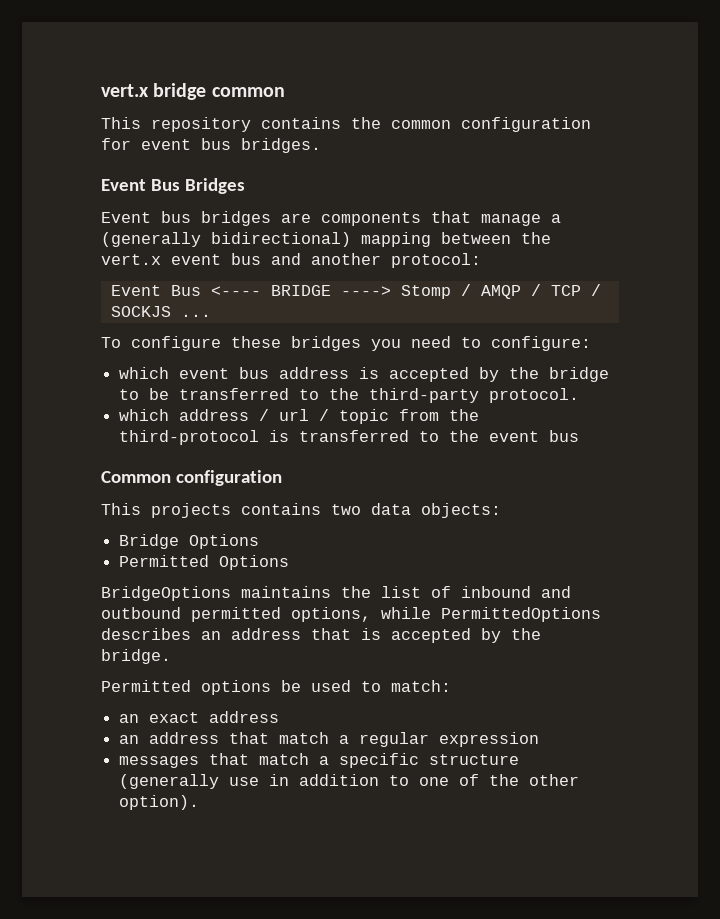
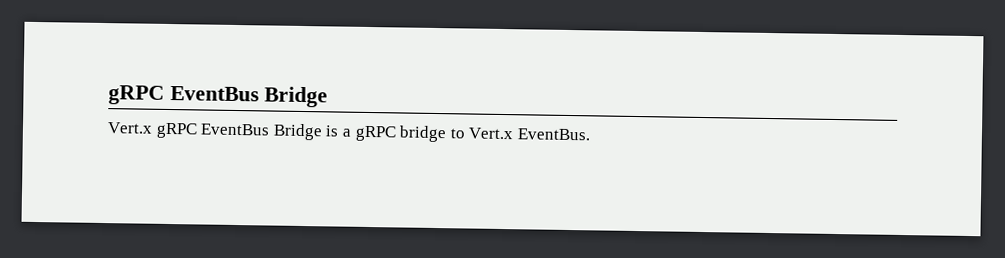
[101,83,285,100] [101,117,591,132] [101,138,321,153] [101,178,245,194] [101,211,561,226] [101,232,551,247] [101,253,481,268] [110,284,601,299] [110,306,211,317] [101,336,591,351] [119,367,610,382] [119,388,580,403] [119,409,480,424] [119,430,580,445] [101,470,282,486] [101,503,501,518] [119,534,260,549] [119,555,290,570] [101,586,571,601] [101,607,601,622] [101,628,541,643] [101,649,171,664] [101,680,451,695] [119,711,280,723] [119,732,540,747] [119,753,520,768] [119,774,580,789] [119,795,200,810] vert.x bridge common // This repository contains the common configuration for event bus bridges. // Event Bus Bridges // Event bus bridges are components that manage a (generally bidirectional) mapping between the vert.x event bus and another protocol: // Event Bus <---- BRIDGE ----> Stomp / AMQP / TCP / SOCKJS ... // To configure these bridges you need to configure: // which event bus address is accepted by the bridge to be transferred to the third-party protocol. // which address / url / topic from the third-protocol is transferred to the event bus // Common configuration // This projects contains two data objects: // Bridge Options // Permitted Options // BridgeOptions maintains the list of inbound and outbound permitted options, while PermittedOptions describes an address that is accepted by the bridge. // Permitted options be used to match: // an exact address // an address that match a regular expression // messages that match a specific structure (generally use in addition to one of the other option). -> [108,85,328,108] [107,122,591,143] gRPC EventBus Bridge // Vert.x gRPC EventBus Bridge is a gRPC bridge to Vert.x EventBus.

